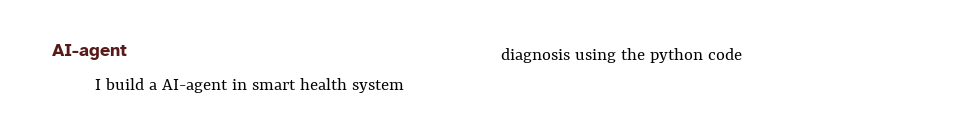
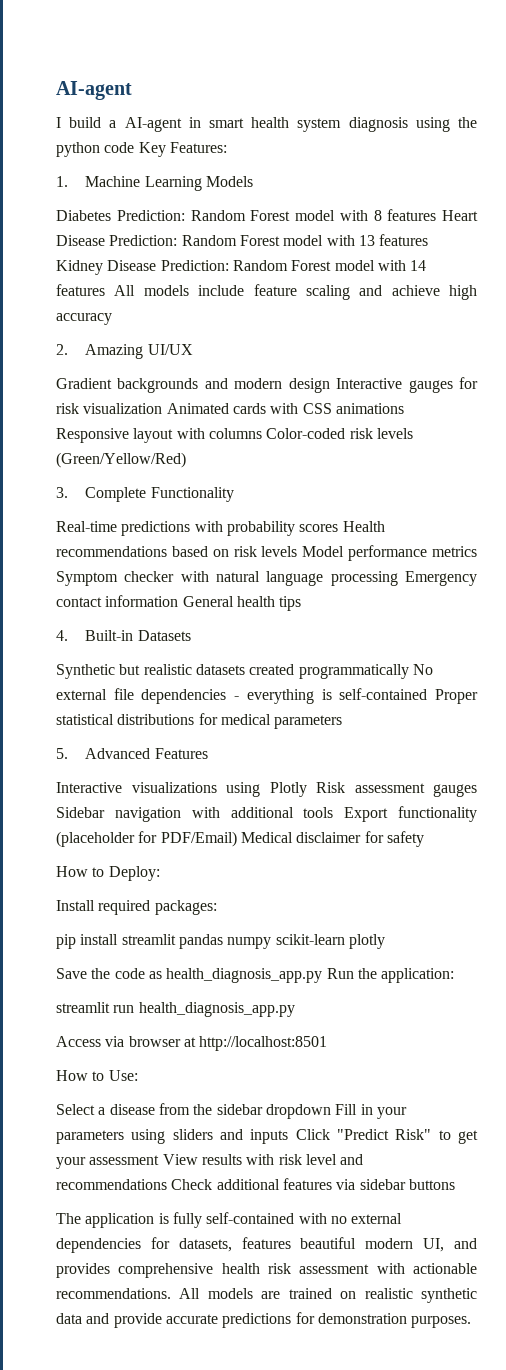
(742, 54) none -> [138,142,227,157] [56,176,253,191] [56,209,478,221] [56,234,429,246] [56,260,427,275] [56,284,477,300] [56,313,112,325] [56,344,193,359] [56,377,478,393] [56,403,404,414] [56,428,413,443] [56,452,186,468] [56,487,234,502] [56,521,385,536] [56,545,477,561] [56,571,477,586] [56,595,302,611] [56,630,191,641] [56,664,433,679] [56,688,479,704] [56,713,343,729] [56,748,208,759] [56,782,477,797] [56,806,477,822] [56,831,424,847] [56,866,160,881] [56,900,217,915] [56,934,385,949] [56,968,455,983] [56,1002,295,1017] [56,1036,328,1051] [56,1070,138,1081] [56,1103,407,1119] [56,1129,478,1144] [56,1154,364,1169] [56,1178,455,1190] [56,1212,403,1228] [56,1237,477,1253] [56,1263,477,1278] [56,1288,477,1303] [56,1312,472,1328] Key Features: // 1. Machine Learning Models // Diabetes Prediction: Random Forest model with 8 features Heart Disease Prediction: Random Forest model with 13 features Kidney Disease Prediction: Random Forest model with 14 features All models include feature scaling and achieve high accuracy // 2. Amazing UI/UX // Gradient backgrounds and modern design Interactive gauges for risk visualization Animated cards with CSS animations Responsive layout with columns Color-coded risk levels (Green/Yellow/Red) // 3. Complete Functionality // Real-time predictions with probability scores Health recommendations based on risk levels Model performance metrics Symptom checker with natural language processing Emergency contact information General health tips // 4. Built-in Datasets // Synthetic but realistic datasets created programmatically No external file dependencies - everything is self-contained Proper statistical distributions for medical parameters // 5. Advanced Features // Interactive visualizations using Plotly Risk assessment gauges Sidebar navigation with additional tools Export functionality (placeholder for PDF/Email) Medical disclaimer for safety // How to Deploy: // Install required packages: // pip install streamlit pandas numpy scikit-learn plotly // Save the code as health_diagnosis_app.py Run the application: // streamlit run health_diagnosis_app.py // Access via browser at http://localhost:8501 // How to Use: // Select a disease from the sidebar dropdown Fill in your parameters using sliders and inputs Click "Predict Risk" to get your assessment View results with risk level and recommendations Check additional features via sidebar buttons // The application is fully self-contained with no external dependencies for datasets, features beautiful modern UI, and provides comprehensive health risk assessment with actionable recommendations. All models are trained on realistic synthetic data and provide accurate predictions for demonstration purposes.

